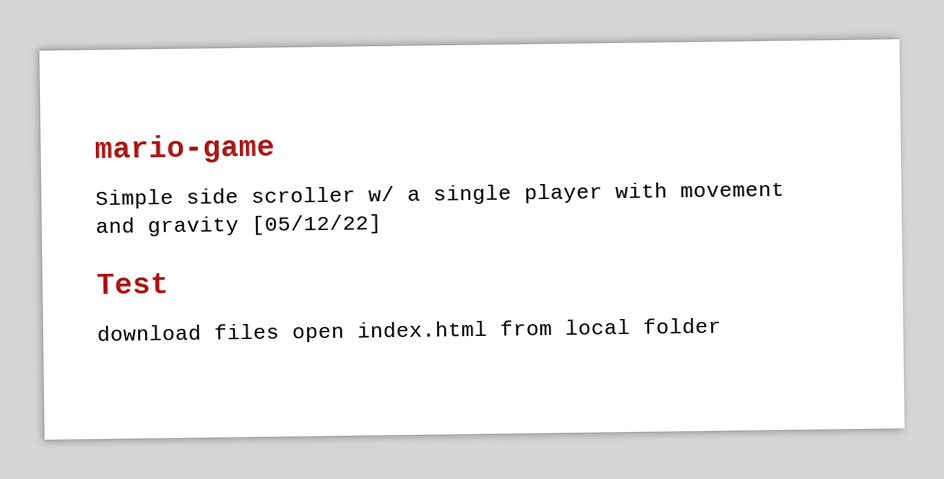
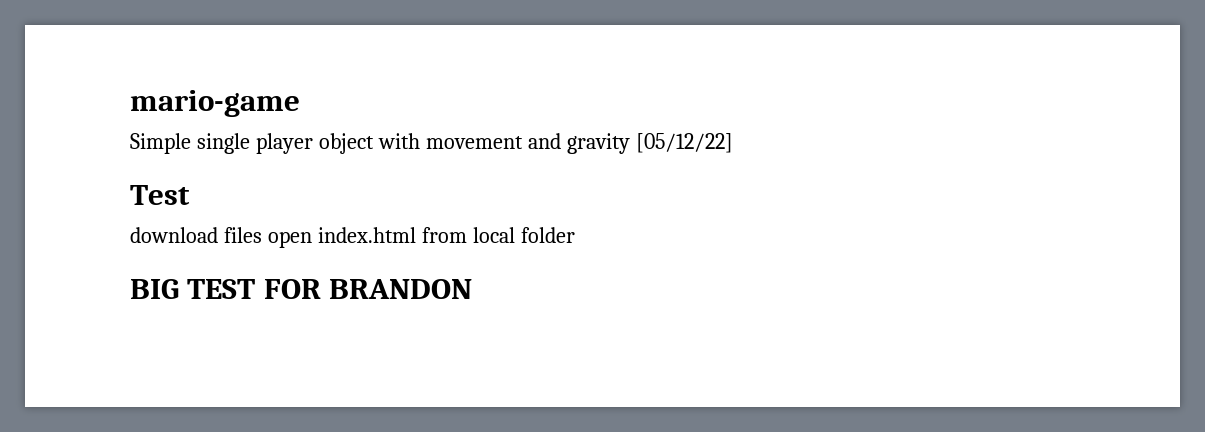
[186,186,421,204] side scroller w/ a -> (191, 143) none
(603, 193) none -> [318,133,374,154] object
(722, 325) none -> [130,279,473,299] // BIG TEST FOR BRANDON

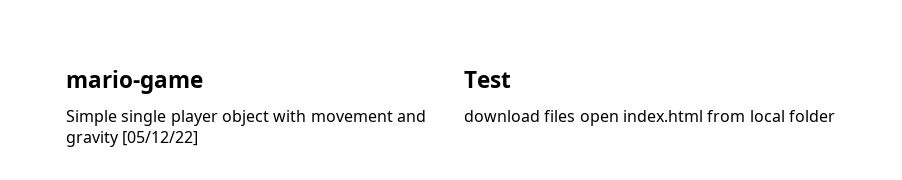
[130,279,473,299] // BIG TEST FOR BRANDON -> (835, 116) none

